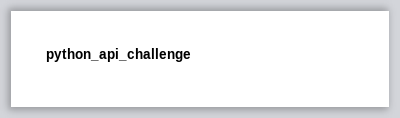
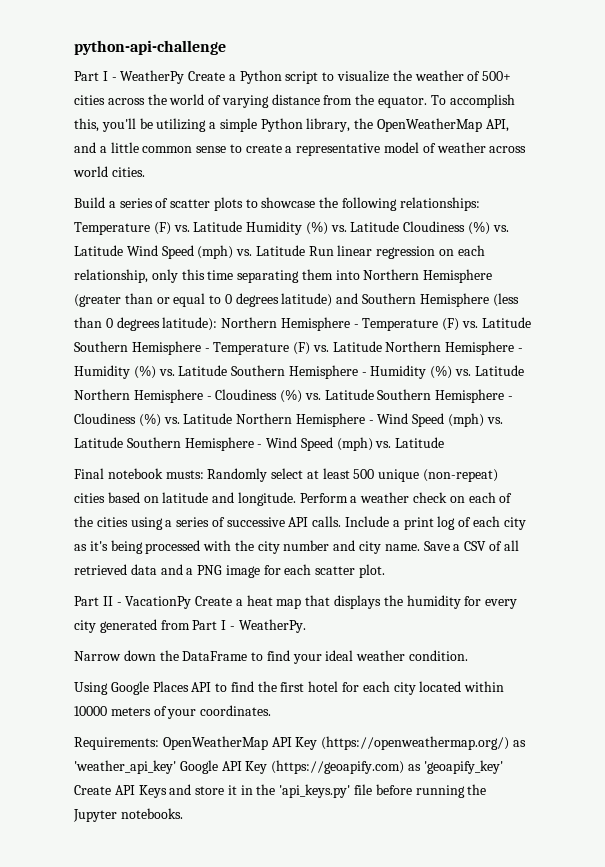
[46,48,191,62] python_api_challenge -> [74,40,226,55] [74,70,512,84] [74,94,515,108] [74,118,509,132] [74,142,527,156] [73,166,145,177] [74,197,480,211] [74,221,509,235] [74,245,485,259] [74,269,493,283] [74,293,519,307] [74,317,531,331] [74,341,524,355] [74,365,524,379] [74,389,514,403] [74,413,503,427] [74,437,445,451] [74,468,499,482] [74,492,513,506] [74,516,526,530] [74,540,519,554] [74,564,386,578] [74,595,518,609] [74,619,306,633] [74,650,469,664] [74,681,505,695] [74,705,272,719] [74,736,526,750] [74,760,503,774] [74,784,487,798] [73,808,183,822] python-api-challenge // Part I - WeatherPy Create a Python script to visualize the weather of 500+ cities across the world of varying distance from the equator. To accomplish this, you'll be utilizing a simple Python library, the OpenWeatherMap API, and a little common sense to create a representative model of weather across world cities. // Build a series of scatter plots to showcase the following relationships: Temperature (F) vs. Latitude Humidity (%) vs. Latitude Cloudiness (%) vs. Latitude Wind Speed (mph) vs. Latitude Run linear regression on each relationship, only this time separating them into Northern Hemisphere (greater than or equal to 0 degrees latitude) and Southern Hemisphere (less than 0 degrees latitude): Northern Hemisphere - Temperature (F) vs. Latitude Southern Hemisphere - Temperature (F) vs. Latitude Northern Hemisphere - Humidity (%) vs. Latitude Southern Hemisphere - Humidity (%) vs. Latitude Northern Hemisphere - Cloudiness (%) vs. Latitude Southern Hemisphere - Cloudiness (%) vs. Latitude Northern Hemisphere - Wind Speed (mph) vs. Latitude Southern Hemisphere - Wind Speed (mph) vs. Latitude // Final notebook musts: Randomly select at least 500 unique (non-repeat) cities based on latitude and longitude. Perform a weather check on each of the cities using a series of successive API calls. Include a print log of each city as it's being processed with the city number and city name. Save a CSV of all retrieved data and a PNG image for each scatter plot. // Part II - VacationPy Create a heat map that displays the humidity for every city generated from Part I - WeatherPy. // Narrow down the DataFrame to find your ideal weather condition. // Using Google Places API to find the first hotel for each city located within 10000 meters of your coordinates. // Requirements: OpenWeatherMap API Key (https://openweathermap.org/) as 'weather_api_key' Google API Key (https://geoapify.com) as 'geoapify_key' Create API Keys and store it in the 'api_keys.py' file before running the Jupyter notebooks.

